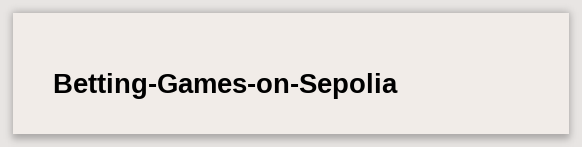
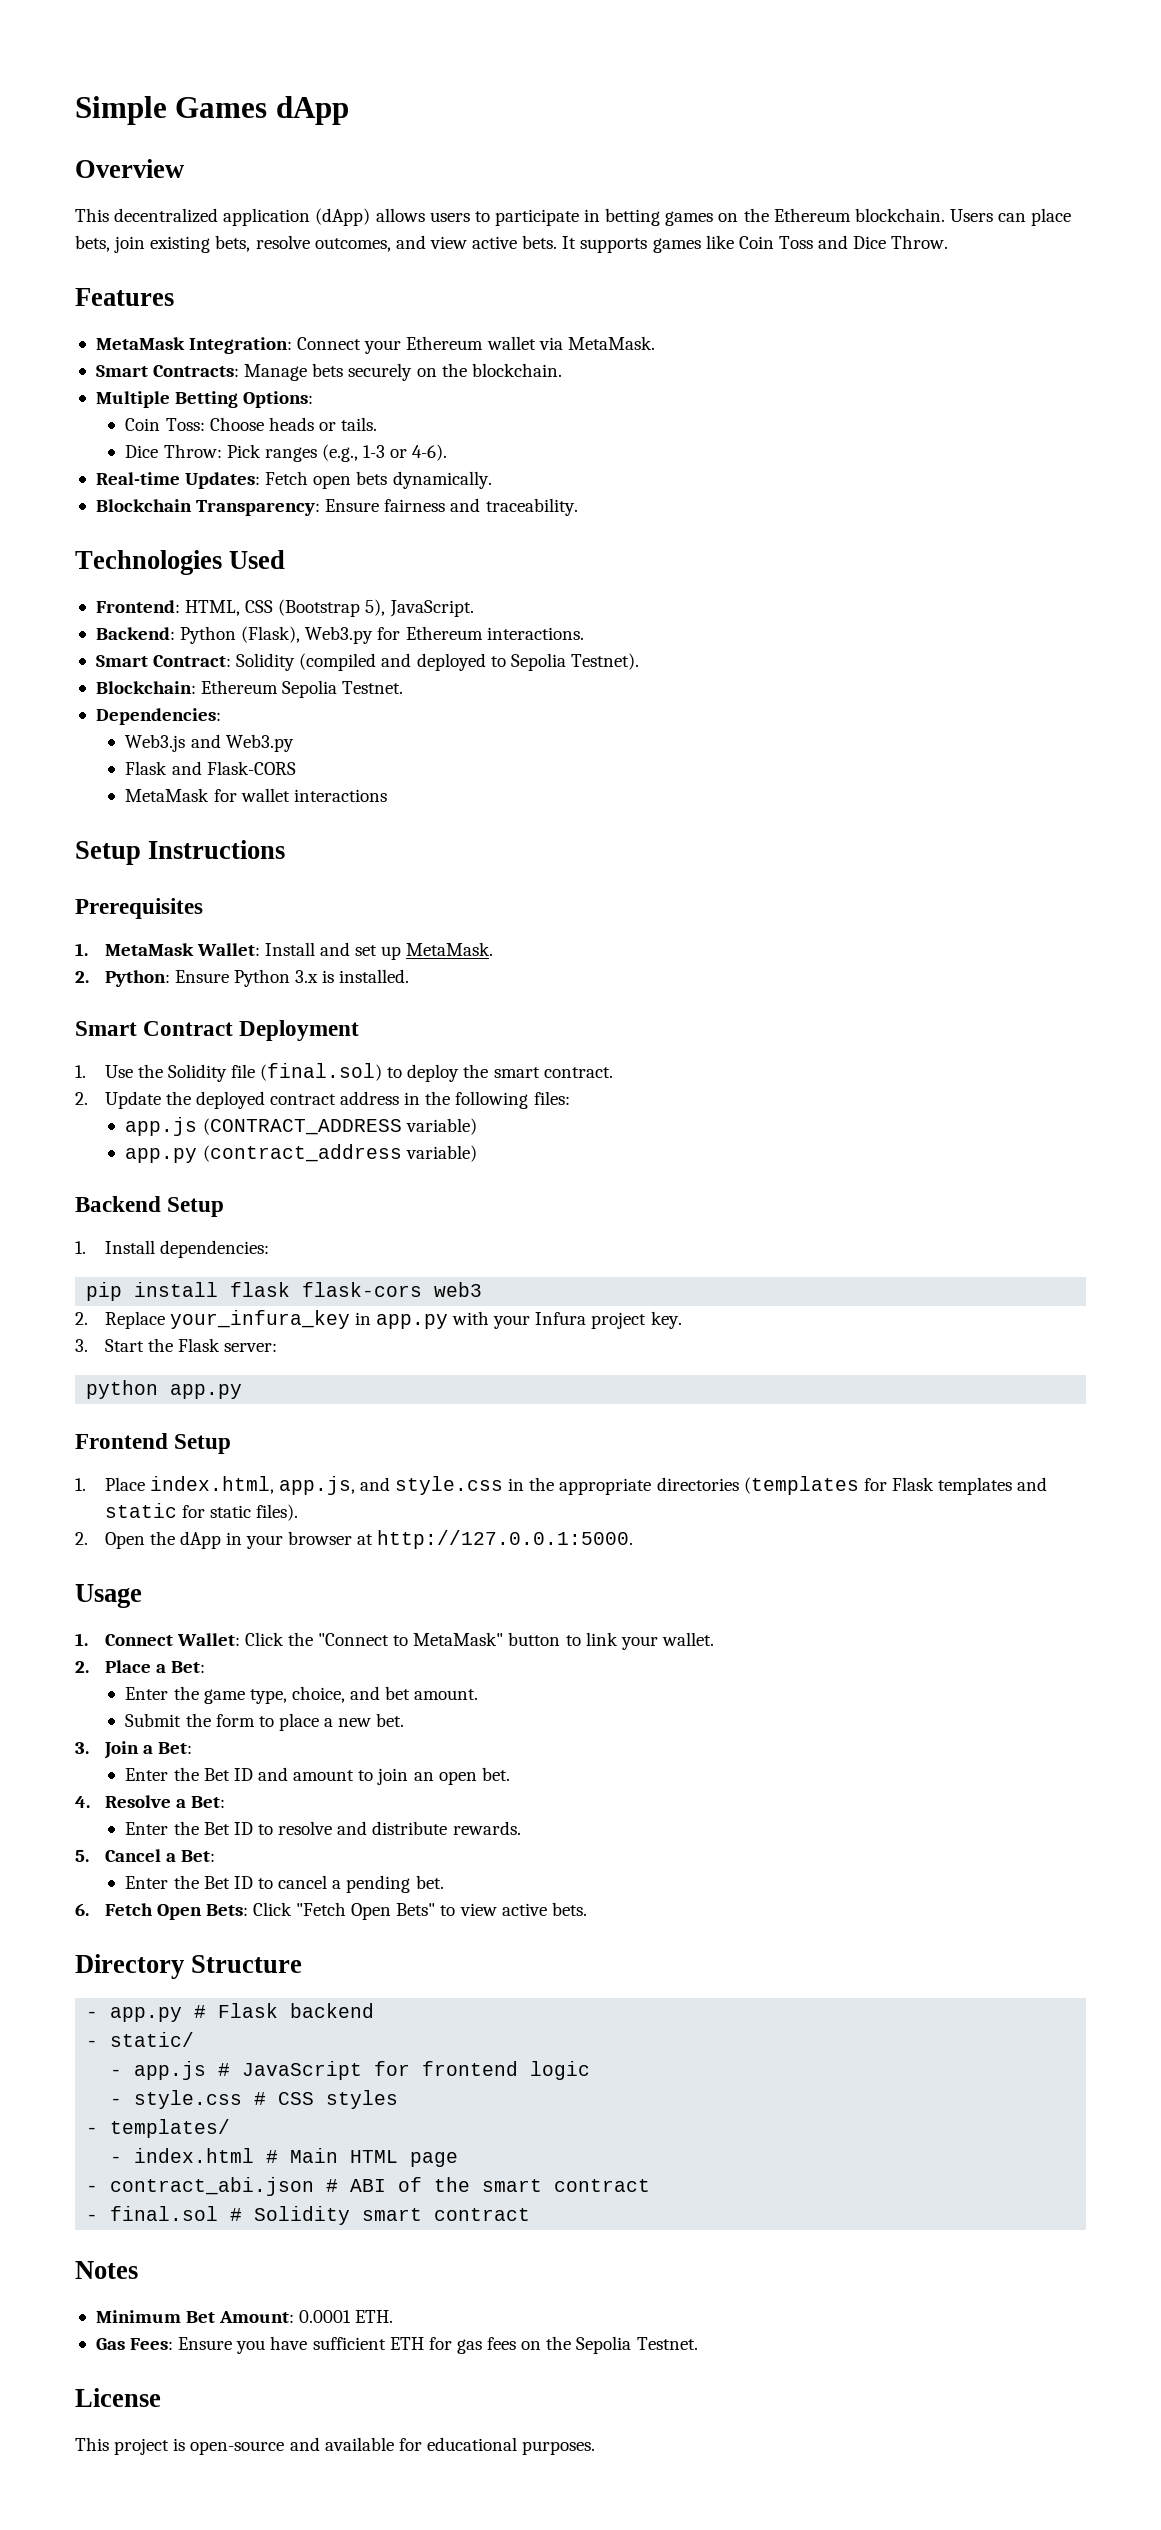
[53,73,398,99] Betting-Games-on-Sepolia -> [75,96,349,125] [75,159,184,178] [75,208,1072,226] [75,235,949,253] [75,288,174,306] [95,336,655,354] [95,363,562,381] [95,391,314,408] [125,417,378,431] [125,444,448,462] [95,471,492,489] [95,498,578,516] [75,550,286,575] [95,599,474,617] [95,626,584,644] [95,653,639,671] [95,680,404,698] [95,708,221,725] [125,734,294,752] [125,761,296,775] [125,788,387,802] [75,840,286,865] [75,898,203,919] [75,942,494,960] [75,969,410,987] [75,1020,360,1041] [75,1063,613,1082] [75,1091,570,1109] [125,1117,477,1136] [125,1144,477,1163] [75,1196,225,1217] [75,1240,269,1258] [86,1282,483,1301] [75,1310,682,1329] [75,1338,277,1352] [86,1380,243,1399] [75,1433,232,1454] [75,1476,1048,1495] [104,1503,298,1521] [75,1530,634,1549] [75,1584,142,1608] [75,1632,714,1650] [75,1660,205,1673] [125,1686,479,1704] [125,1713,405,1731] [75,1741,192,1759] [125,1767,510,1785] [75,1795,225,1808] [125,1821,521,1835] [75,1849,215,1862] [125,1875,444,1893] [75,1902,587,1920] [75,1954,303,1979] [86,2003,375,2022] [86,2032,195,2047] [110,2061,591,2080] [110,2090,399,2109] [86,2119,231,2138] [110,2148,459,2167] [86,2177,651,2196] [86,2206,531,2225] [75,2261,138,2279] [95,2310,394,2323] [95,2336,698,2354] [75,2388,161,2407] [75,2437,596,2455] Simple Games dApp // Overview // This decentralized application (dApp) allows users to participate in betting games on the Ethereum blockchain. Users can place bets, join existing bets, resolve outcomes, and view active bets. It supports games like Coin Toss and Dice Throw. // Features // MetaMask Integration: Connect your Ethereum wallet via MetaMask. // Smart Contracts: Manage bets securely on the blockchain. // Multiple Betting Options: // Coin Toss: Choose heads or tails. // Dice Throw: Pick ranges (e.g., 1-3 or 4-6). // Real-time Updates: Fetch open bets dynamically. // Blockchain Transparency: Ensure fairness and traceability. // Technologies Used // Frontend: HTML, CSS (Bootstrap 5), JavaScript. // Backend: Python (Flask), Web3.py for Ethereum interactions. // Smart Contract: Solidity (compiled and deployed to Sepolia Testnet). // Blockchain: Ethereum Sepolia Testnet. // Dependencies: // Web3.js and Web3.py // Flask and Flask-CORS // MetaMask for wallet interactions // Setup Instructions // Prerequisites // 1. MetaMask Wallet: Install and set up MetaMask. // 2. Python: Ensure Python 3.x is installed. // Smart Contract Deployment // 1. Use the Solidity file (final.sol) to deploy the smart contract. // 2. Update the deployed contract address in the following files: // app.js (CONTRACT_ADDRESS variable) // app.py (contract_address variable) // Backend Setup // 1. Install dependencies: // pip install flask flask-cors web3 // 2. Replace your_infura_key in app.py with your Infura project key. // 3. Start the Flask server: // python app.py // Frontend Setup // 1. Place index.html, app.js, and style.css in the appropriate directories (templates for Flask templates and static for static files). // 2. Open the dApp in your browser at http://127.0.0.1:5000. // Usage // 1. Connect Wallet: Click the "Connect to MetaMask" button to link your wallet. // 2. Place a Bet: // Enter the game type, choice, and bet amount. // Submit the form to place a new bet. // 3. Join a Bet: // Enter the Bet ID and amount to join an open bet. // 4. Resolve a Bet: // Enter the Bet ID to resolve and distribute rewards. // 5. Cancel a Bet: // Enter the Bet ID to cancel a pending bet. // 6. Fetch Open Bets: Click "Fetch Open Bets" to view active bets. // Directory Structure // - app.py # Flask backend // - static/ // - app.js # JavaScript for frontend logic // - style.css # CSS styles // - templates/ // - index.html # Main HTML page // - contract_abi.json # ABI of the smart contract // - final.sol # Solidity smart contract // Notes // Minimum Bet Amount: 0.0001 ETH. // Gas Fees: Ensure you have sufficient ETH for gas fees on the Sepolia Testnet. // License // This project is open-source and available for educational purposes.

